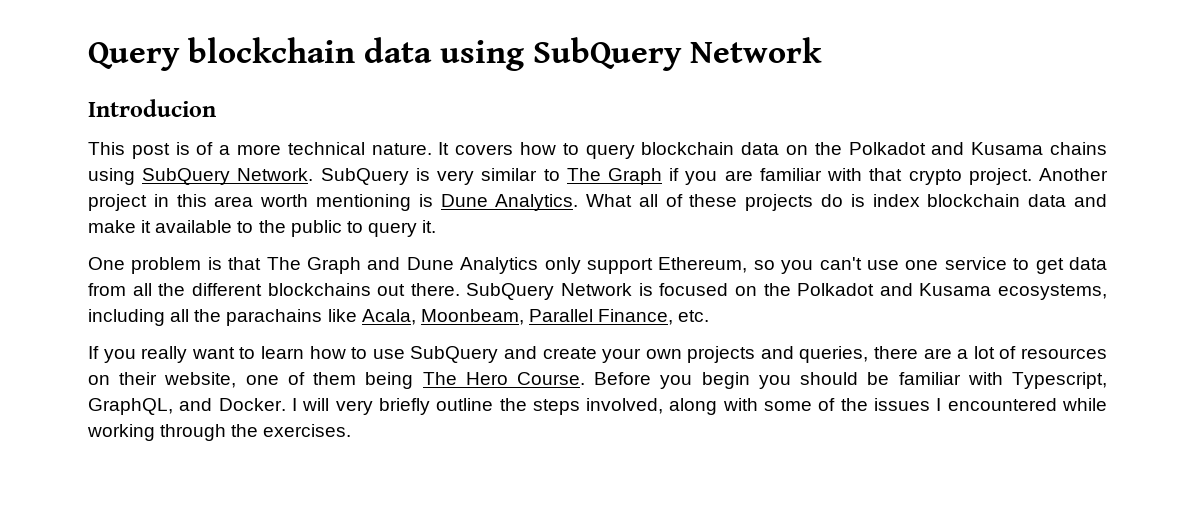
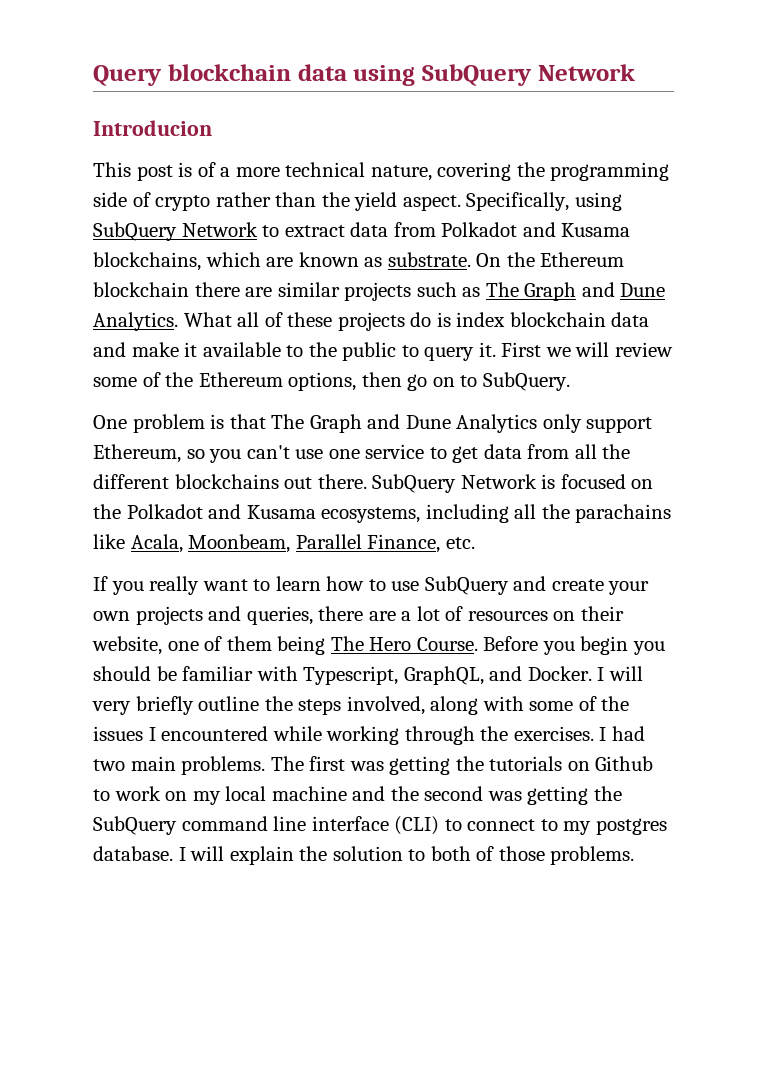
[371,142,1107,159] [88,168,1108,185] [88,194,433,211] nature. It covers how to query blockchain data on the Polkadot and Kusama chains using SubQuery Network. SubQuery is very similar to The Graph if you are familiar with that crypto project. Another project in this area worth mentioning is -> [370,162,670,181] [93,192,622,211] [93,222,631,241] [93,252,625,271] [93,282,615,301] nature, covering the programming side of crypto rather than the yield aspect. Specifically, using SubQuery Network to extract data from Polkadot and Kusama blockchains, which are known as substrate. On the Ethereum blockchain there are similar projects such as The Graph and
(437, 226) none -> [501,342,673,357] [93,372,570,391] First we will review some of the Ethereum options, then go on to SubQuery.
(352, 430) none -> [599,726,645,741] [93,756,654,775] [93,786,622,805] [93,816,667,835] [93,846,635,865] I had two main problems. The first was getting the tutorials on Github to work on my local machine and the second was getting the SubQuery command line interface (CLI) to connect to my postgres database. I will explain the solution to both of those problems.

